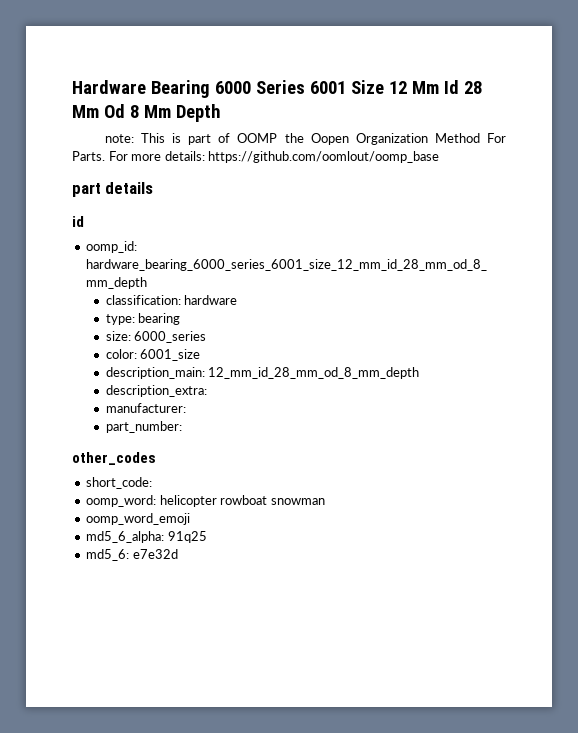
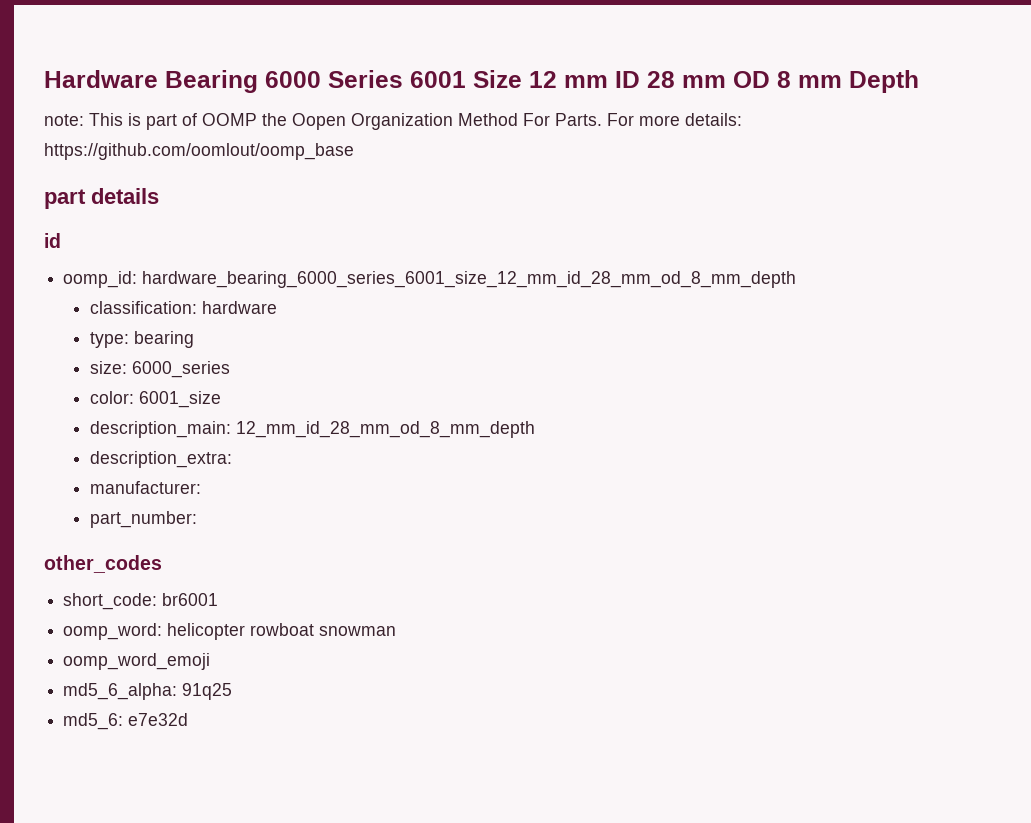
[411,80,482,94] [72,104,171,118] Mm Id 28 Mm Od 8 Mm -> [564,71,842,88] mm ID 28 mm OD 8 mm
(153, 483) none -> [162,593,219,606] br6001

